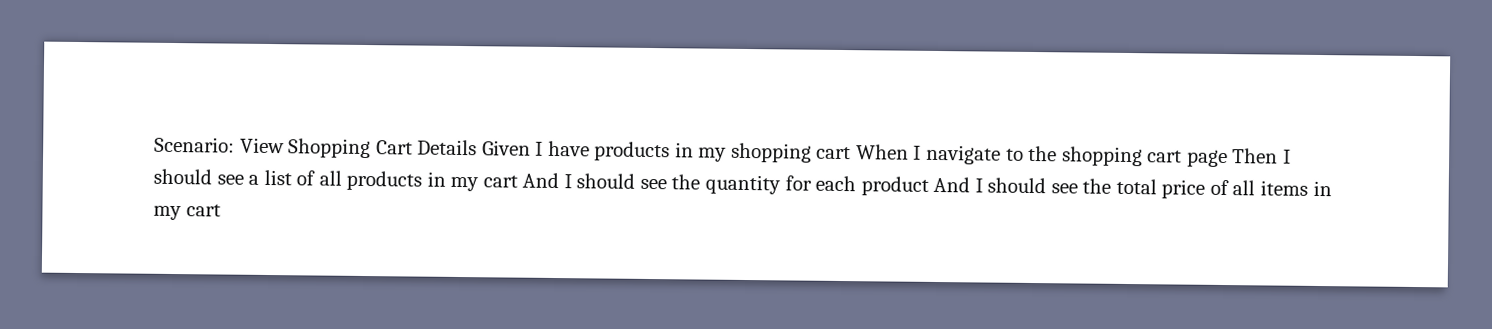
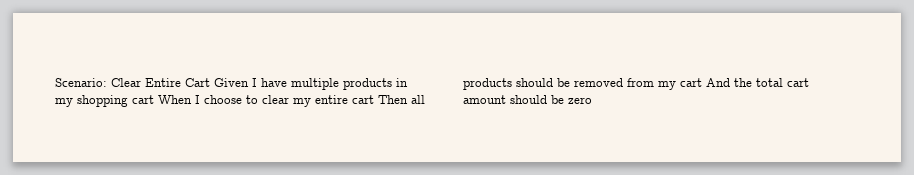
[239,137,478,159] View Shopping Cart Details -> [111,78,210,87] Clear Entire Cart
(590, 148) none -> [291,78,339,90] multiple
[926,144,1291,168] [153,168,1332,199] [153,204,221,221] navigate to the shopping cart page Then I should see a list of all products in my cart And I should see the quantity for each product And I should see the total price of all items in my cart -> [204,95,425,107] [463,78,809,90] [463,95,592,104] choose to clear my entire cart Then all products should be removed from my cart And the total cart amount should be zero

